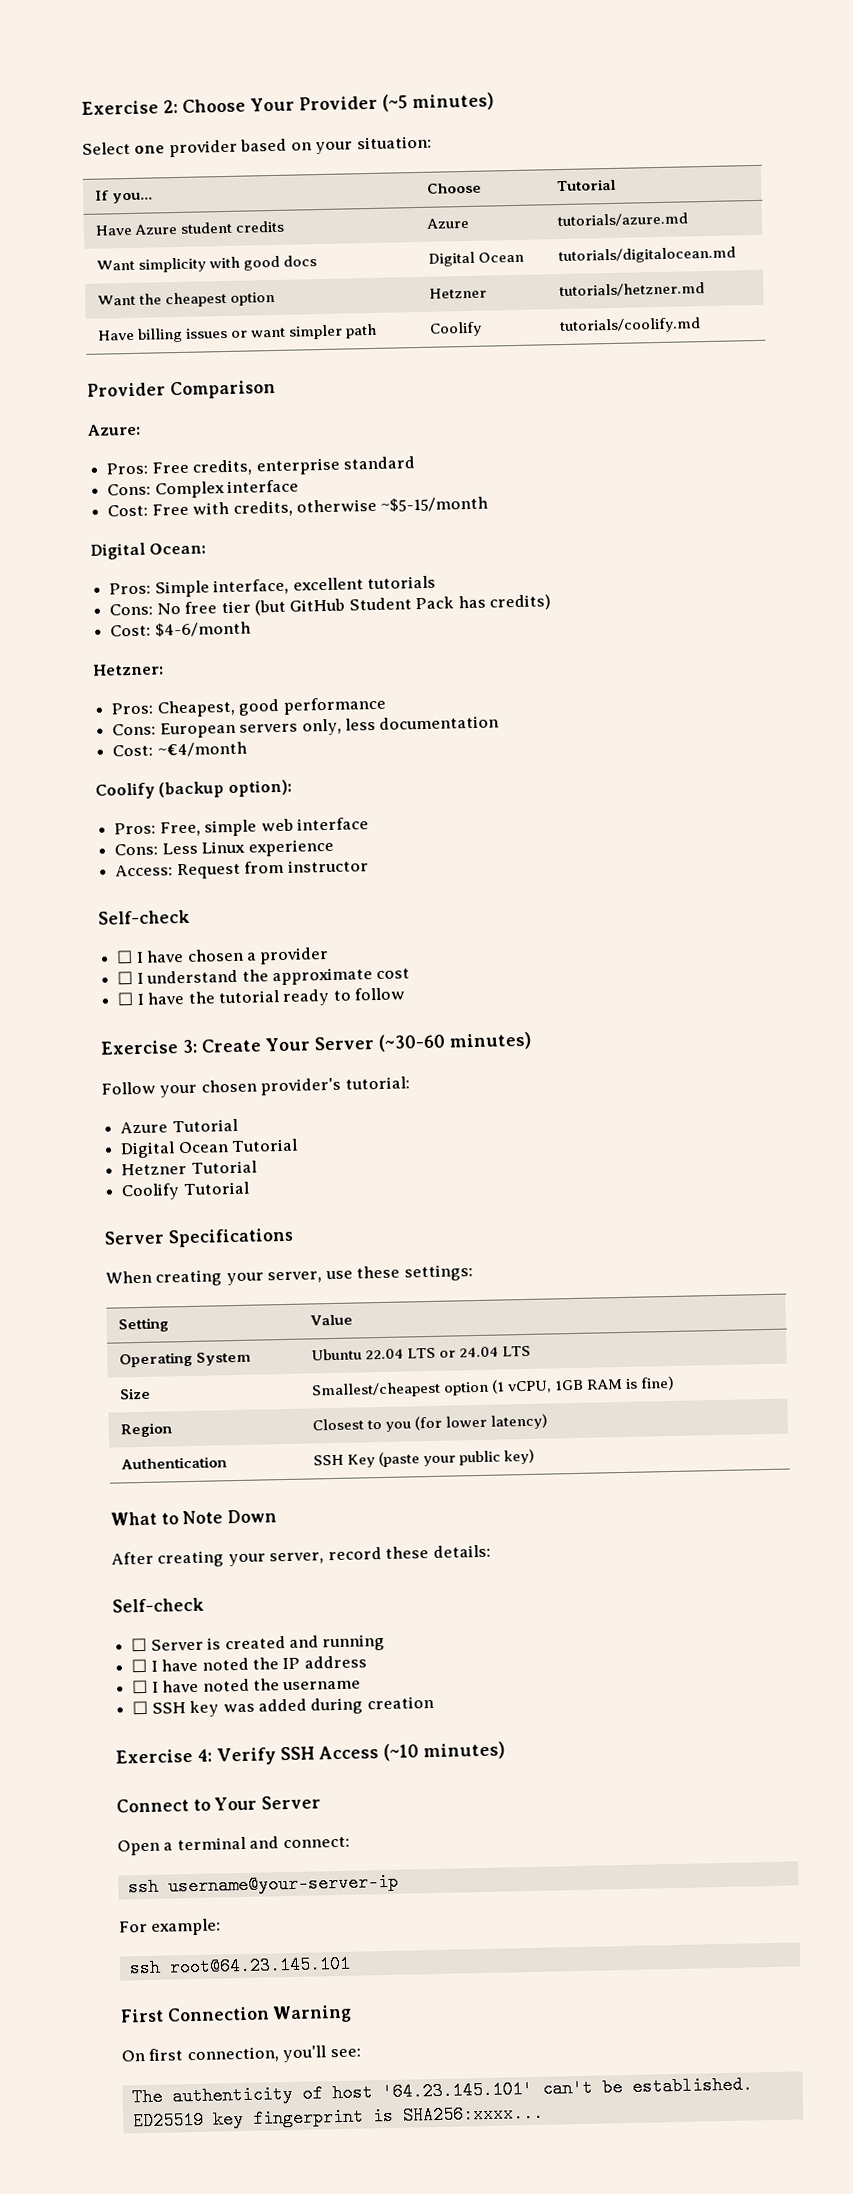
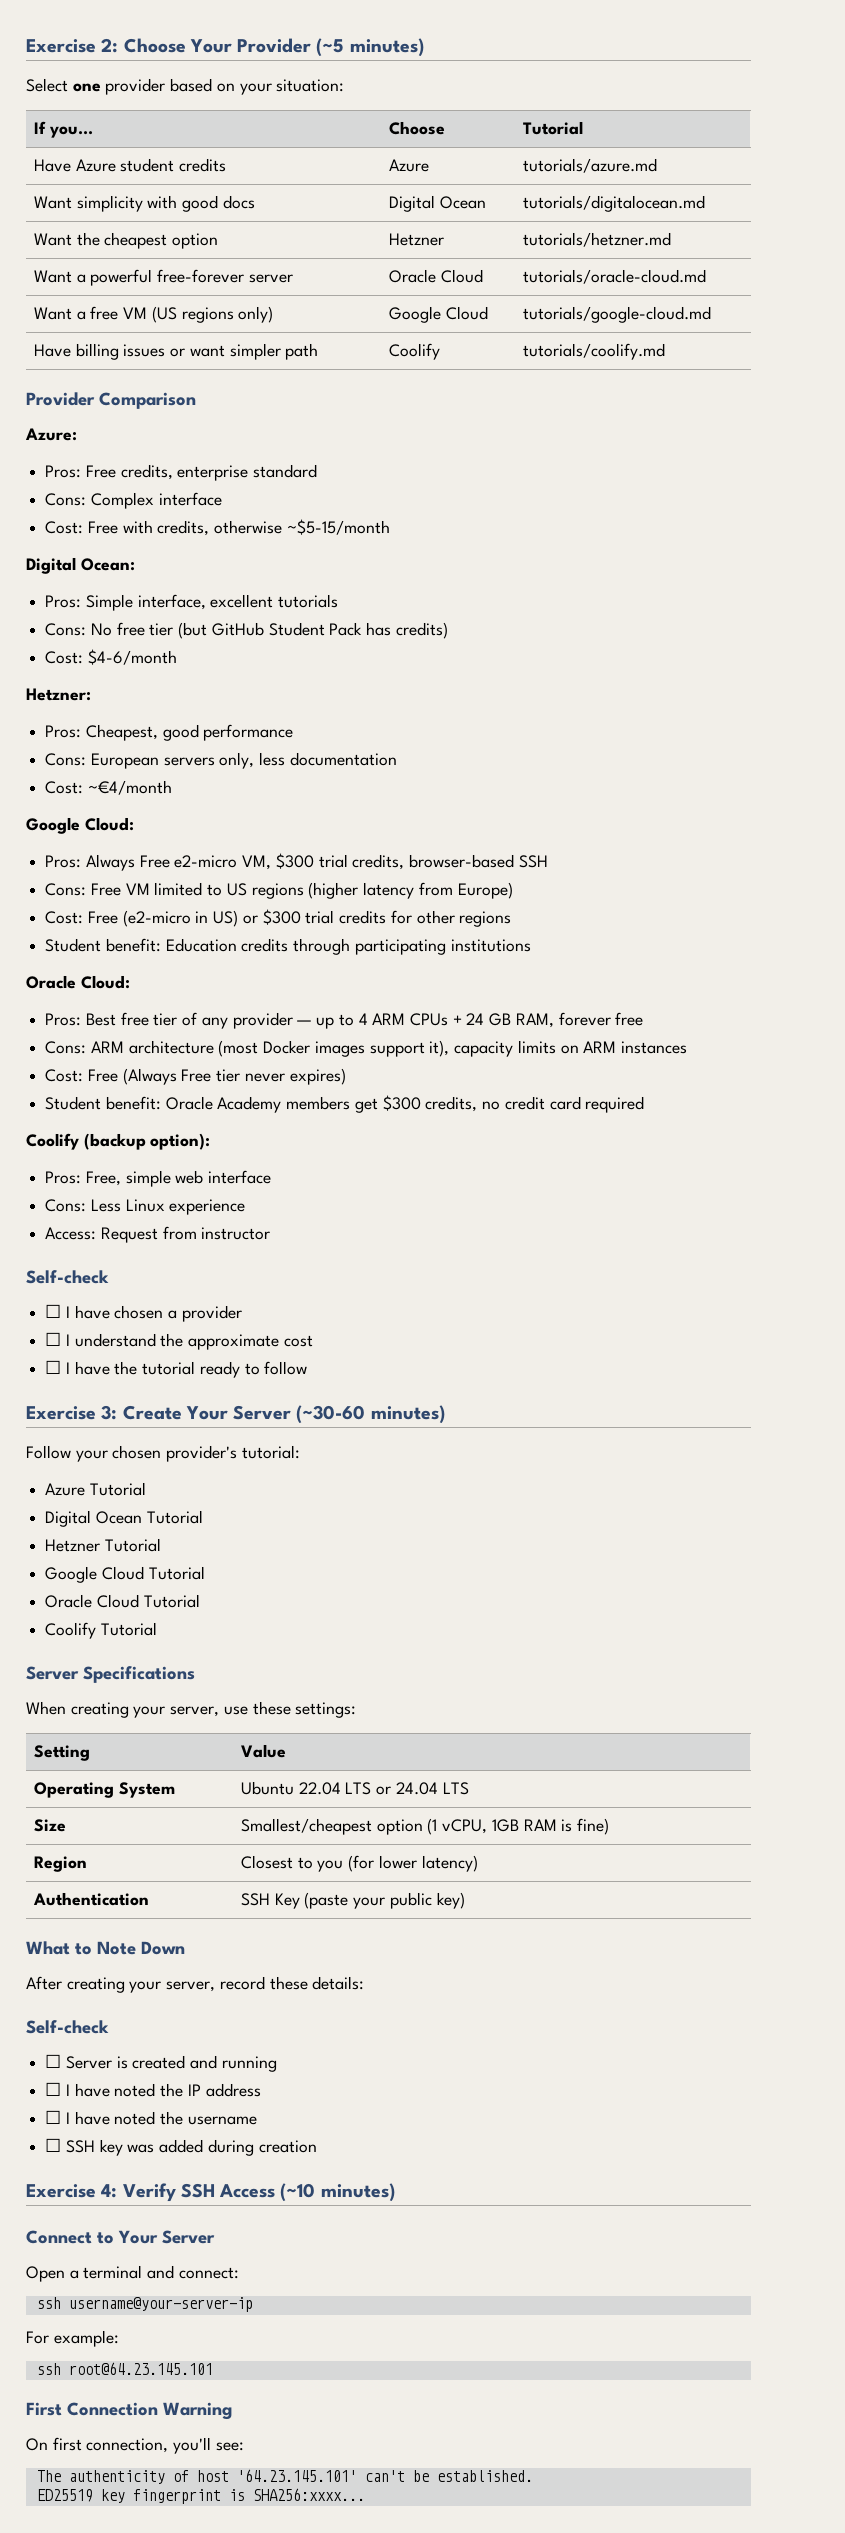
(705, 290) none -> [33,269,293,286] [388,269,483,283] [522,269,706,284] [33,306,274,323] [388,306,488,323] [522,306,711,323] // Want a powerful free-forever server | Oracle Cloud | tutorials/oracle-cloud.md // Want a free VM (US regions only) | Google Cloud | tutorials/google-cloud.md
(247, 749) none -> [26,817,134,834] [45,853,548,871] [45,882,513,899] [45,909,512,927] [45,938,531,955] [26,975,130,989] [45,1012,644,1029] [45,1040,687,1057] [45,1068,346,1085] [45,1095,645,1113] // Google Cloud: // Pros: Always Free e2-micro VM, $300 trial credits, browser-based SSH // Cons: Free VM limited to US regions (higher latency from Europe) // Cost: Free (e2-micro in US) or $300 trial credits for other regions // Student benefit: Education credits through participating institutions // Oracle Cloud: // Pros: Best free tier of any provider — up to 4 ARM CPUs + 24 GB RAM, forever free // Cons: ARM architecture (most Docker images support it), capacity limits on ARM instances // Cost: Free (Always Free tier never expires) // Student benefit: Oracle Academy members get $300 credits, no credit card required
(257, 1167) none -> [45,1566,205,1583] [45,1594,200,1608] // Google Cloud Tutorial // Oracle Cloud Tutorial

